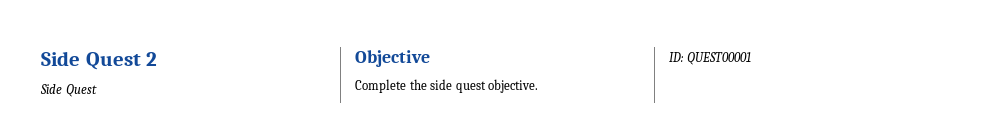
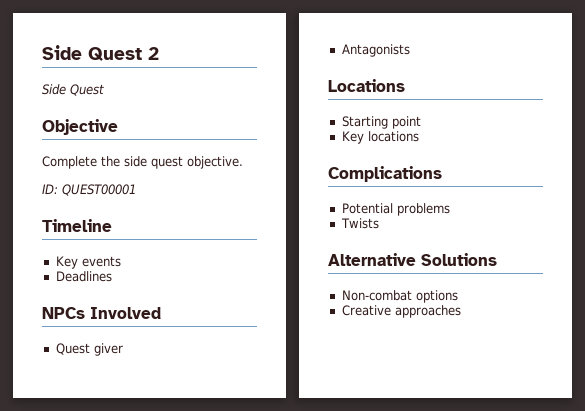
(751, 58) none -> [42,219,112,232] [55,256,121,269] [55,271,112,282] [42,307,161,319] [55,343,123,356] [341,44,410,57] [328,79,405,92] [341,116,421,129] [341,131,419,144] [328,166,442,182] [341,203,450,216] [340,218,379,229] [328,253,497,266] [341,290,458,303] [341,305,461,318] // Timeline // Key events // Deadlines // NPCs Involved // Quest giver // Antagonists // Locations // Starting point // Key locations // Complications // Potential problems // Twists // Alternative Solutions // Non-combat options // Creative approaches

